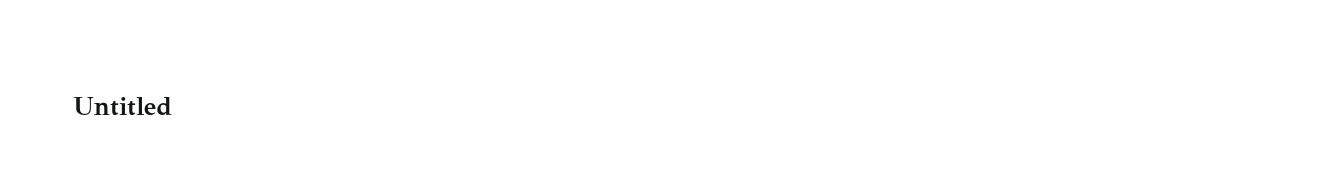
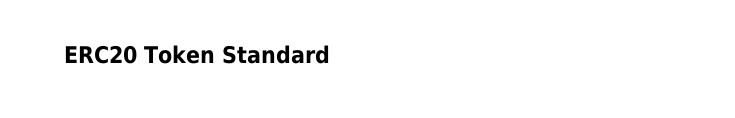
[73,97,172,116] Untitled -> [64,45,330,64] ERC20 Token Standard

